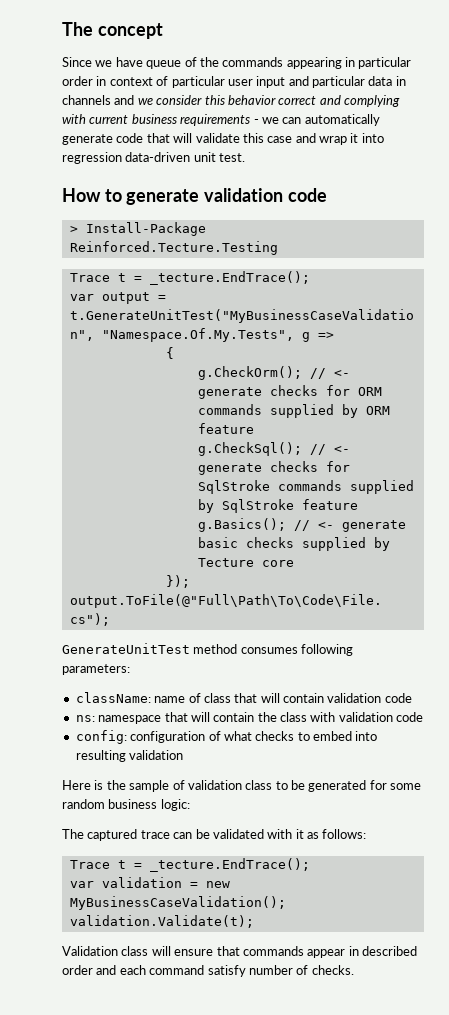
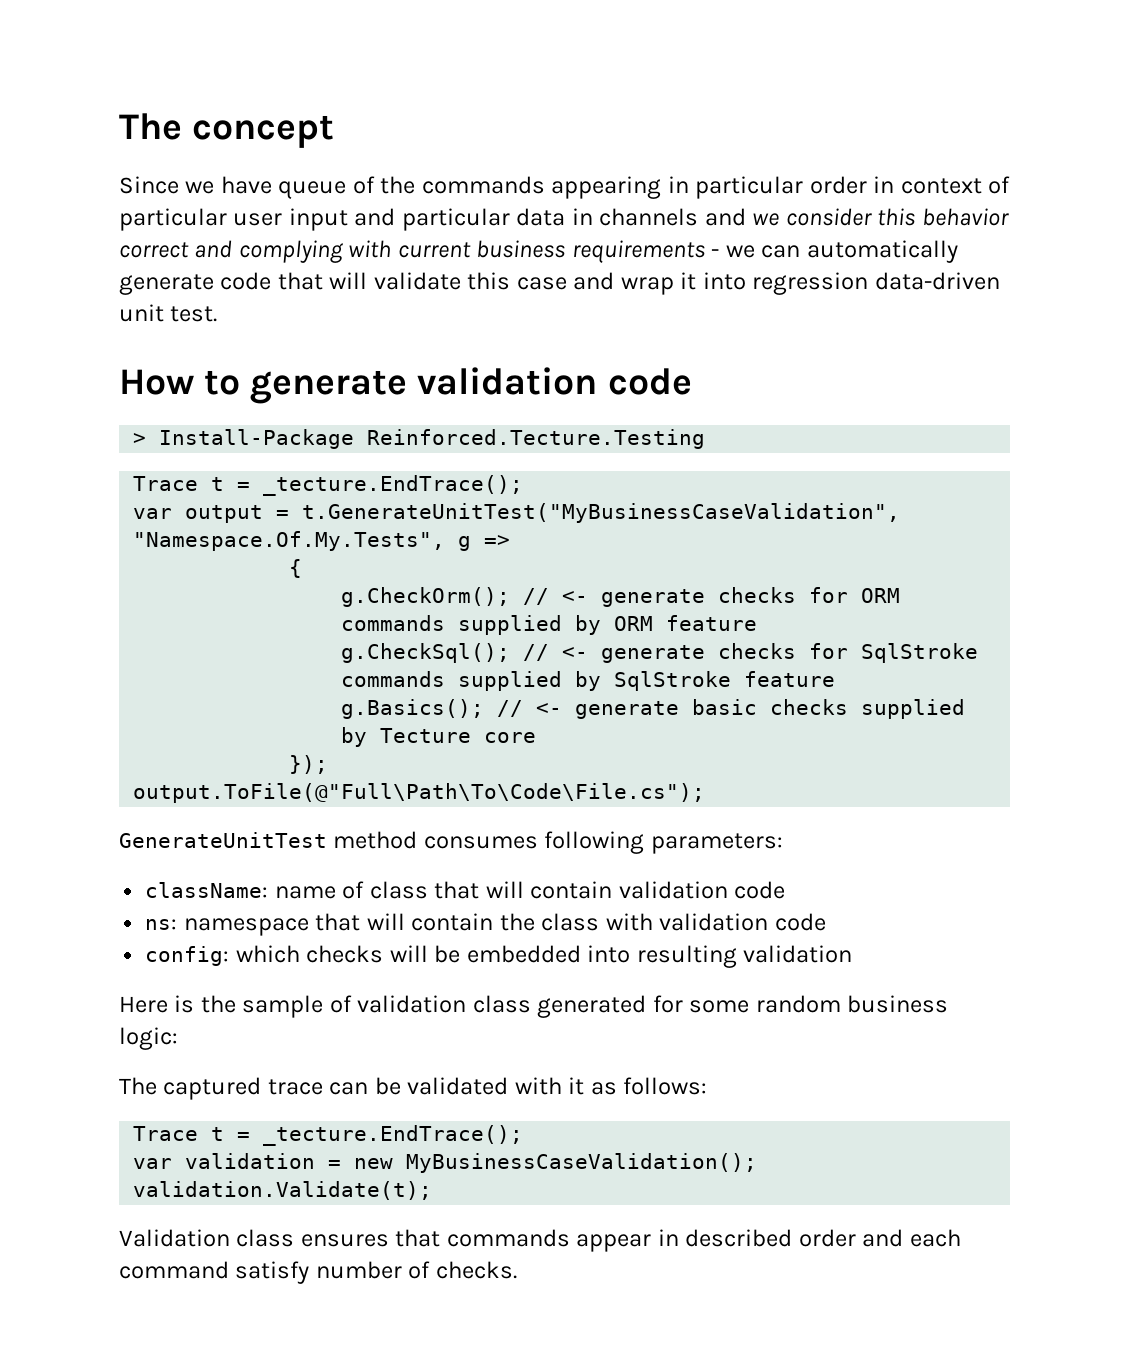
[130,731,352,743] configuration of what checks to embed -> [235,945,581,963] which checks will be embedded
[275,780,305,790] to be -> (531, 1004) none
[151,946,214,956] will ensure -> [300,1234,389,1247] ensures

